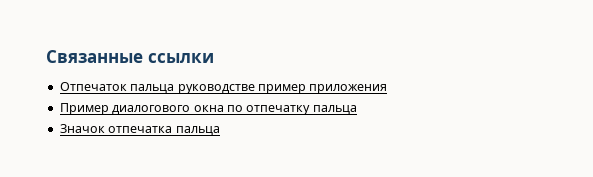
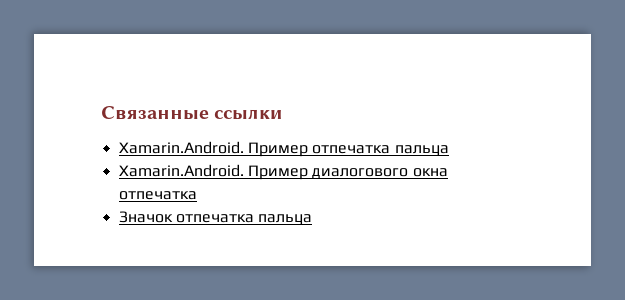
[59,82,388,94] [59,103,357,115] Отпечаток пальца руководстве пример приложения // Пример диалогового окна по отпечатку пальца -> [118,141,449,157] [118,164,448,180] [118,191,197,200] Xamarin.Android. Пример отпечатка пальца // Xamarin.Android. Пример диалогового окна отпечатка

